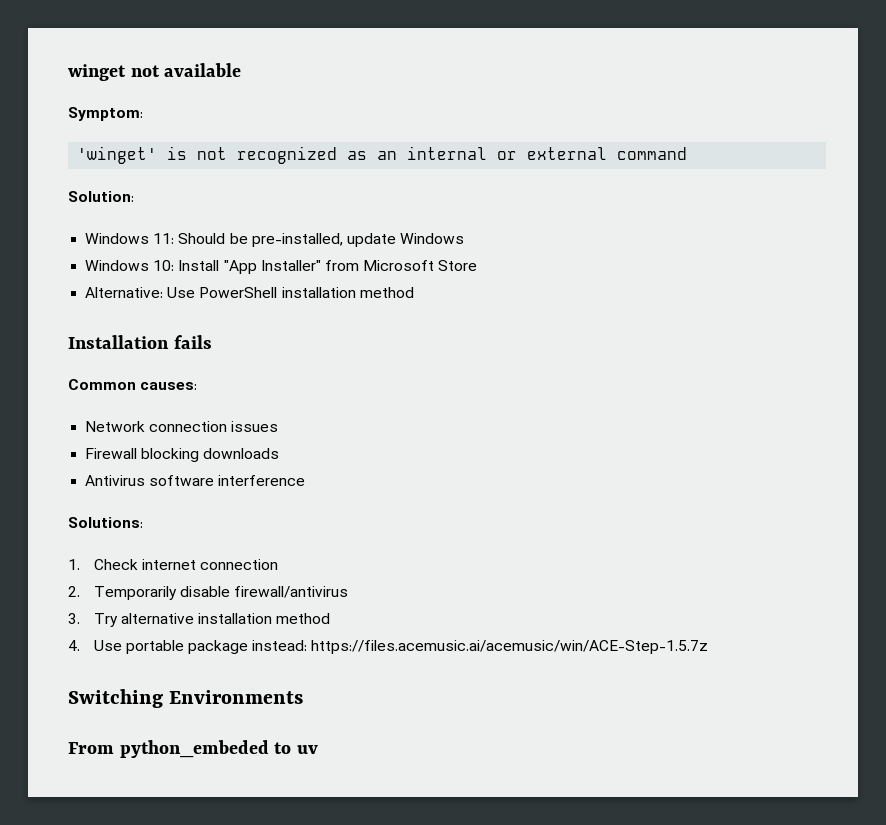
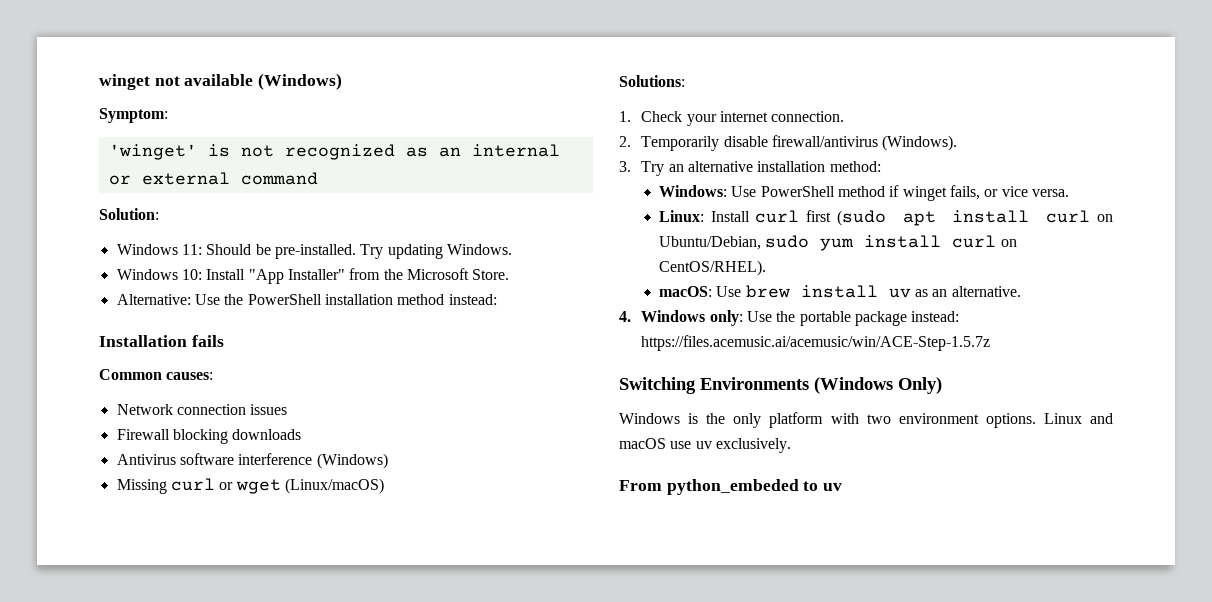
(242, 70) none -> [258,73,343,90] (Windows)
[251,233,465,247] pre-installed, update Windows -> [274,244,512,259] pre-installed. Try updating Windows.
[363,260,478,271] Microsoft Store -> [383,268,510,280] the Microsoft Store.
(196, 292) none -> [224,294,244,305] the
(414, 292) none -> [448,294,497,305] instead:
(306, 480) none -> [316,453,388,469] [116,478,384,494] (Windows) // Missing curl or wget (Linux/macOS)
[141,559,279,570] internet connection -> [686,111,845,126] your internet connection.
(349, 592) none -> [882,135,958,151] (Windows).
(118, 620) none -> [668,164,684,172] an
[276,613,331,624] [68,640,122,651] method // 4. Use -> [829,161,881,172] [658,185,1069,201] [658,210,1113,226] [658,235,1017,251] [658,260,766,276] [658,285,1021,298] [619,310,796,326] method: // Windows: Use PowerShell method if winget fails, or vice versa. // Linux: Install curl first (sudo apt install curl on Ubuntu/Debian, sudo yum install curl on CentOS/RHEL). // macOS: Use brew install uv as an alternative. // 4. Windows only: Use the
(304, 697) none -> [814,377,942,394] [619,412,1113,428] [619,438,791,453] (Windows Only) // Windows is the only platform with two environment options. Linux and macOS use uv exclusively.

